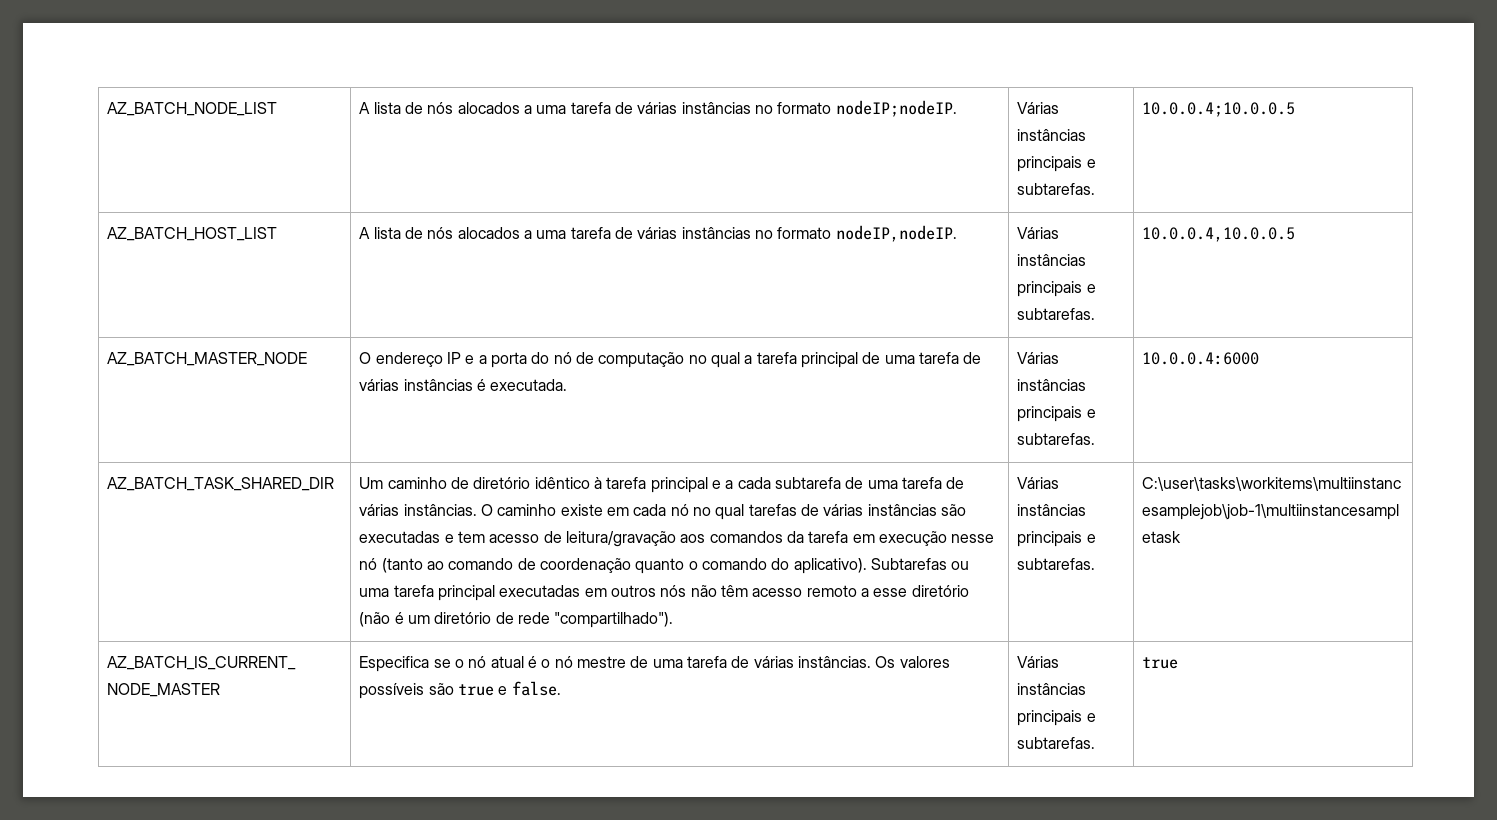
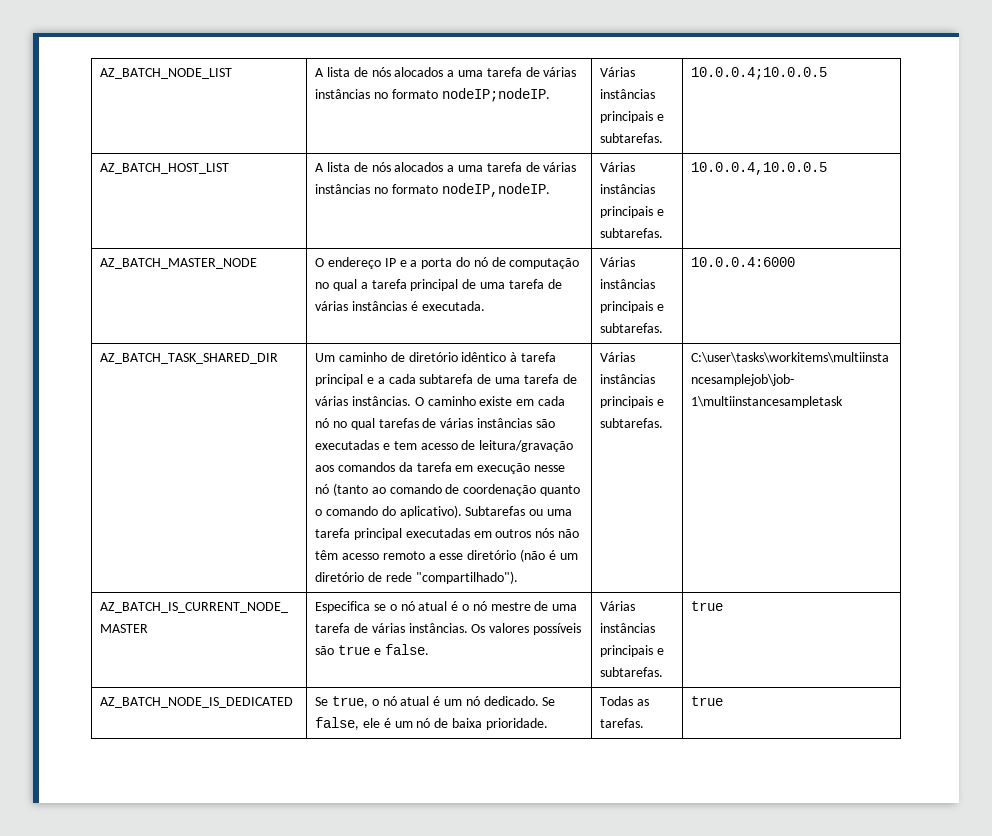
(1179, 663) none -> [100,697,294,708] [315,696,556,708] [315,717,548,730] [600,696,650,706] [600,718,645,728] [691,696,724,706] // AZ_BATCH_NODE_IS_DEDICATED | Se true, o nó atual é um nó dedicado. Se false, ele é um nó de baixa prioridade. | Todas as tarefas. | true

